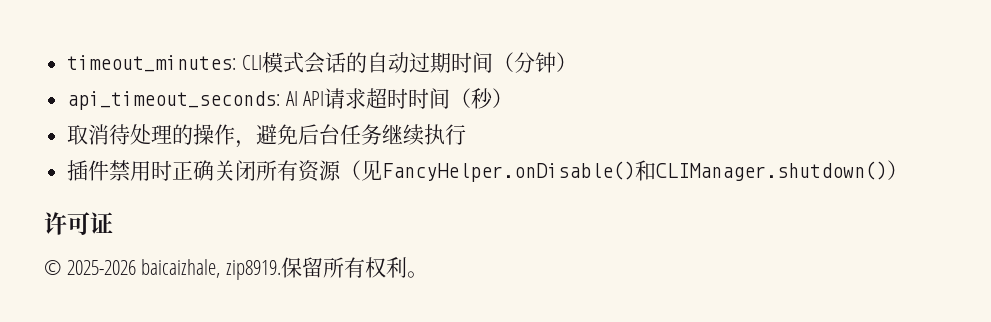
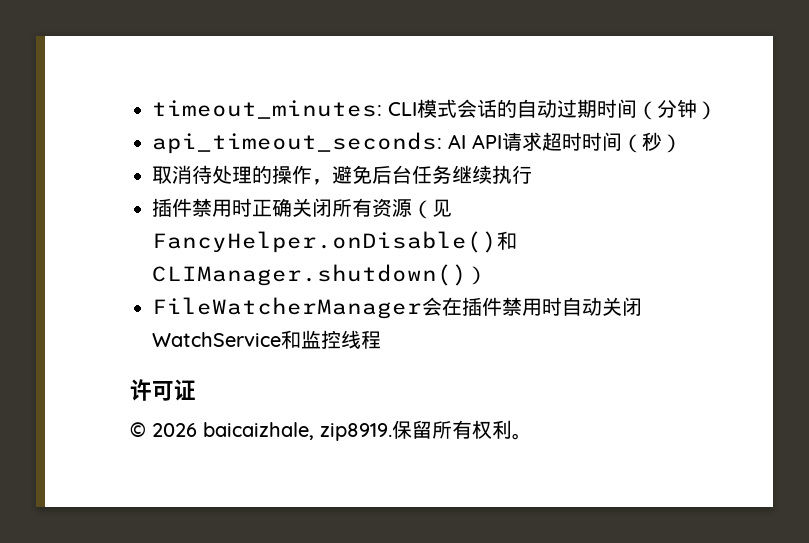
(909, 170) none -> [152,297,642,319] [152,330,381,349] // FileWatcherManager会在插件禁用时自动关闭WatchService和监控线程
[66,260,136,275] 2025-2026 -> [152,423,197,437] 2026

